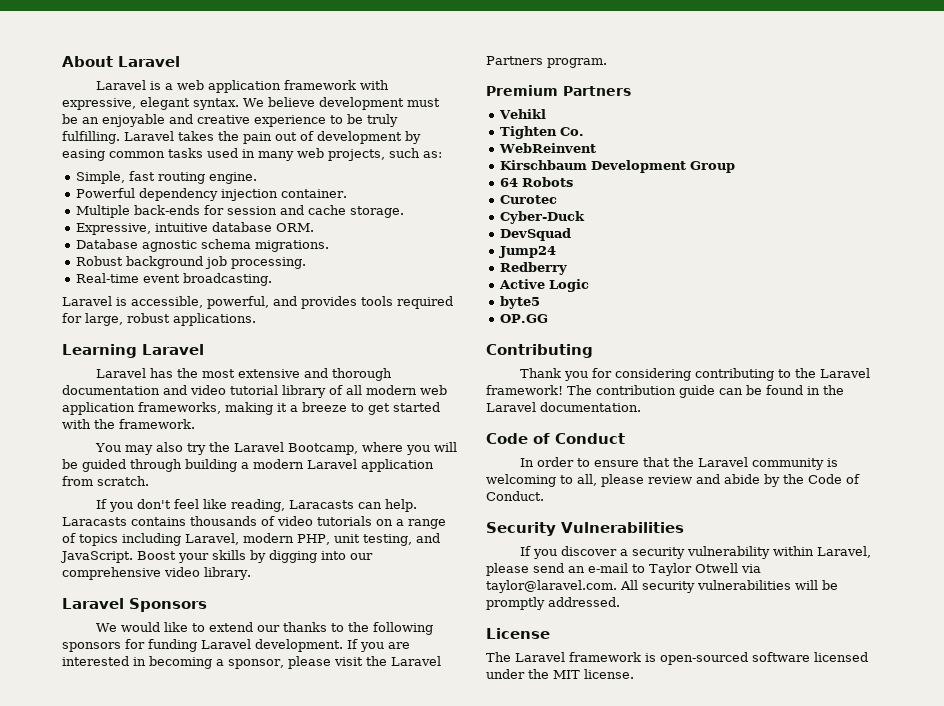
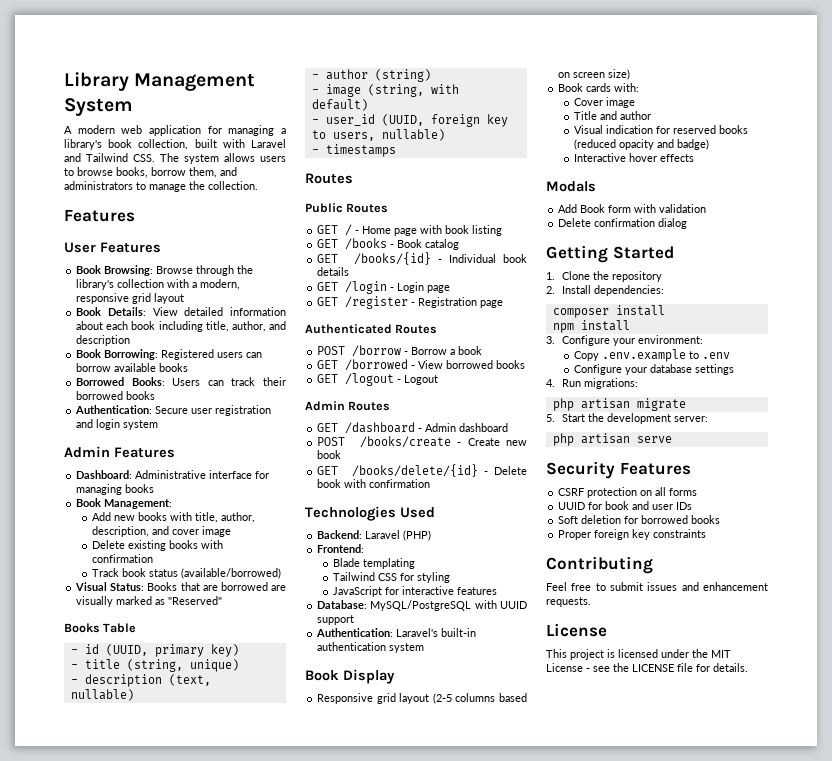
[62,56,180,67] [95,80,389,93] [62,97,440,110] [62,114,398,127] [62,131,421,144] [62,148,442,161] [76,171,258,184] [76,188,348,201] [76,205,405,218] [76,222,315,235] [76,239,330,252] [76,256,307,269] [76,273,273,286] [62,296,453,309] [62,313,256,326] [62,344,204,358] [95,368,392,381] [62,385,447,398] [62,402,440,415] [62,419,195,429] [94,442,457,455] [62,459,434,472] [62,476,149,486] [95,499,417,512] [62,516,446,529] [62,533,440,546] [60,550,373,563] [62,567,251,580] [62,598,207,612] [95,622,433,635] [62,639,410,652] [62,656,441,669] [486,56,607,68] [486,85,631,96] [499,109,547,119] [500,126,585,139] [499,143,597,153] [500,160,736,173] [500,177,574,187] [500,195,558,204] [500,211,586,224] [500,228,572,241] [499,246,557,258] [500,262,568,275] [499,279,590,292] [500,296,541,309] [500,314,549,323] [486,344,593,358] [519,368,870,381] [486,385,844,398] [486,402,641,412] [486,433,625,444] [519,457,838,470] [486,474,860,487] [486,491,544,501] [486,522,684,536] [519,546,871,559] [486,563,761,576] [486,580,838,593] [486,597,620,610] [486,628,550,639] [486,652,868,665] [486,669,634,679] About Laravel // Laravel is a web application framework with expressive, elegant syntax. We believe development must be an enjoyable and creative experience to be truly fulfilling. Laravel takes the pain out of development by easing common tasks used in many web projects, such as: // Simple, fast routing engine. // Powerful dependency injection container. // Multiple back-ends for session and cache storage. // Expressive, intuitive database ORM. // Database agnostic schema migrations. // Robust background job processing. // Real-time event broadcasting. // Laravel is accessible, powerful, and provides tools required for large, robust applications. // Learning Laravel // Laravel has the most extensive and thorough documentation and video tutorial library of all modern web application frameworks, making it a breeze to get started with the framework. // You may also try the Laravel Bootcamp, where you will be guided through building a modern Laravel application from scratch. // If you don't feel like reading, Laracasts can help. Laracasts contains thousands of video tutorials on a range of topics including Laravel, modern PHP, unit testing, and JavaScript. Boost your skills by digging into our comprehensive video library. // Laravel Sponsors // We would like to extend our thanks to the following sponsors for funding Laravel development. If you are interested in becoming a sponsor, please visit the Laravel Partners program. // Premium Partners // Vehikl // Tighten Co. // WebReinvent // Kirschbaum Development Group // 64 Robots // Curotec // Cyber-Duck // DevSquad // Jump24 // Redberry // Active Logic // byte5 // OP.GG // Contributing // Thank you for considering contributing to the Laravel framework! The contribution guide can be found in the Laravel documentation. // Code of Conduct // In order to ensure that the Laravel community is welcoming to all, please review and abide by the Code of Conduct. // Security Vulnerabilities // If you discover a security vulnerability within Laravel, please send an e-mail to Taylor Otwell via taylor@laravel.com. All security vulnerabilities will be promptly addressed. // License // The Laravel framework is open-sourced software licensed under the MIT license. -> [64,72,256,91] [64,98,133,116] [64,125,286,136] [64,139,286,150] [64,153,286,164] [64,167,237,178] [64,181,258,192] [64,209,135,222] [64,242,161,253] [76,265,254,276] [76,279,241,290] [76,293,185,304] [76,307,286,316] [76,321,286,332] [76,335,131,346] [76,349,263,360] [76,363,189,372] [76,377,286,386] [76,391,156,400] [75,405,272,416] [76,419,159,430] [64,446,175,458] [76,470,270,479] [76,484,155,495] [76,498,173,509] [92,512,256,523] [92,526,232,537] [92,540,224,551] [92,554,154,563] [92,568,282,579] [75,582,286,591] [76,596,223,607] [64,623,137,633] [70,644,239,657] [70,659,239,672] [70,674,211,687] [70,689,134,701] [311,69,431,82] [311,84,459,97] [311,99,368,111] [311,114,508,127] [311,129,445,141] [311,144,396,157] [305,173,353,184] [305,203,389,213] [317,224,503,236] [317,238,460,250] [317,252,527,265] [317,267,350,276] [317,281,451,294] [317,296,504,309] [305,324,438,334] [317,345,483,357] [317,359,526,371] [317,373,439,386] [305,401,391,411] [317,422,509,434] [317,436,527,448] [317,450,342,459] [317,464,527,477] [317,479,431,488] [305,506,435,521] [317,530,432,541] [317,544,365,553] [333,558,416,569] [333,572,451,583] [333,586,498,597] [317,600,527,611] [317,615,355,625] [316,628,477,637] [317,642,425,653] [305,669,395,684] [317,693,527,704] [558,69,631,80] [558,83,640,92] [574,97,636,108] [574,111,652,120] [574,125,749,134] [574,139,710,150] [574,153,695,162] [546,181,596,192] [558,204,707,213] [558,218,688,229] [546,245,674,263] [546,271,663,282] [546,285,665,296] [552,305,665,318] [552,320,630,333] [546,335,704,346] [574,349,731,362] [574,364,735,375] [546,378,639,389] [552,398,686,411] [546,413,709,424] [552,433,672,446] [546,461,691,479] [558,487,698,498] [558,501,693,510] [558,515,721,524] [558,529,707,540] [546,556,653,574] [546,582,768,591] [546,597,591,607] [546,623,607,637] [546,649,731,660] [546,663,748,672] Library Management System // A modern web application for managing a library's book collection, built with Laravel and Tailwind CSS. The system allows users to browse books, borrow them, and administrators to manage the collection. // Features // User Features // Book Browsing: Browse through the library's collection with a modern, responsive grid layout // Book Details: View detailed information about each book including title, author, and description // Book Borrowing: Registered users can borrow available books // Borrowed Books: Users can track their borrowed books // Authentication: Secure user registration and login system // Admin Features // Dashboard: Administrative interface for managing books // Book Management: // Add new books with title, author, description, and cover image // Delete existing books with confirmation // Track book status (available/borrowed) // Visual Status: Books that are borrowed are visually marked as "Reserved" // Books Table // - id (UUID, primary key) // - title (string, unique) // - description (text, nullable) // - author (string) // - image (string, with default) // - user_id (UUID, foreign key to users, nullable) // - timestamps // Routes // Public Routes // GET / - Home page with book listing // GET /books - Book catalog // GET /books/{id} - Individual book details // GET /login - Login page // GET /register - Registration page // Authenticated Routes // POST /borrow - Borrow a book // GET /borrowed - View borrowed books // GET /logout - Logout // Admin Routes // GET /dashboard - Admin dashboard // POST /books/create - Create new book // GET /books/delete/{id} - Delete book with confirmation // Technologies Used // Backend: Laravel (PHP) // Frontend: // Blade templating // Tailwind CSS for styling // JavaScript for interactive features // Database: MySQL/PostgreSQL with UUID support // Authentication: Laravel's built-in authentication system // Book Display // Responsive grid layout (2-5 columns based on screen size) // Book cards with: // Cover image // Title and author // Visual indication for reserved books (reduced opacity and badge) // Interactive hover effects // Modals // Add Book form with validation // Delete confirmation dialog // Getting Started // 1. Clone the repository // 2. Install dependencies: // composer install // npm install // 3. Configure your environment: // Copy .env.example to .env // Configure your database settings // 4. Run migrations: // php artisan migrate // 5. Start the development server: // php artisan serve // Security Features // CSRF protection on all forms // UUID for book and user IDs // Soft deletion for borrowed books // Proper foreign key constraints // Contributing // Feel free to submit issues and enhancement requests. // License // This project is licensed under the MIT License - see the LICENSE file for details.

